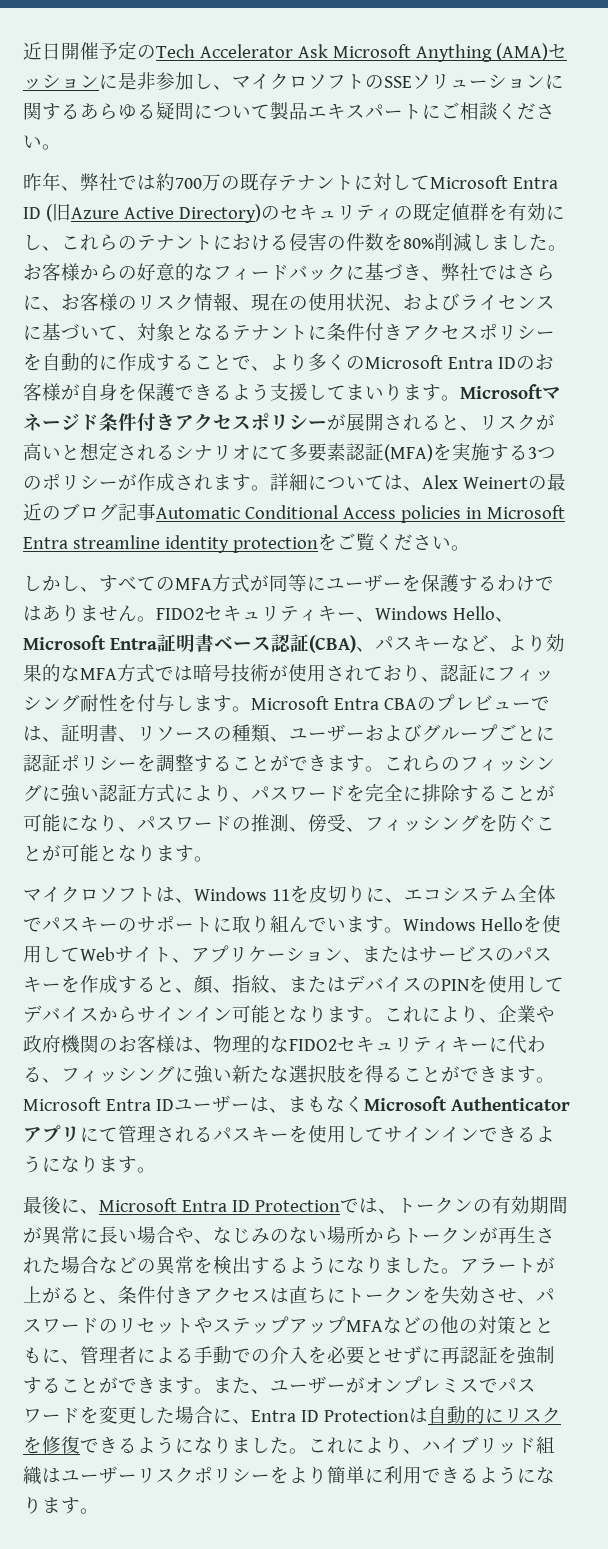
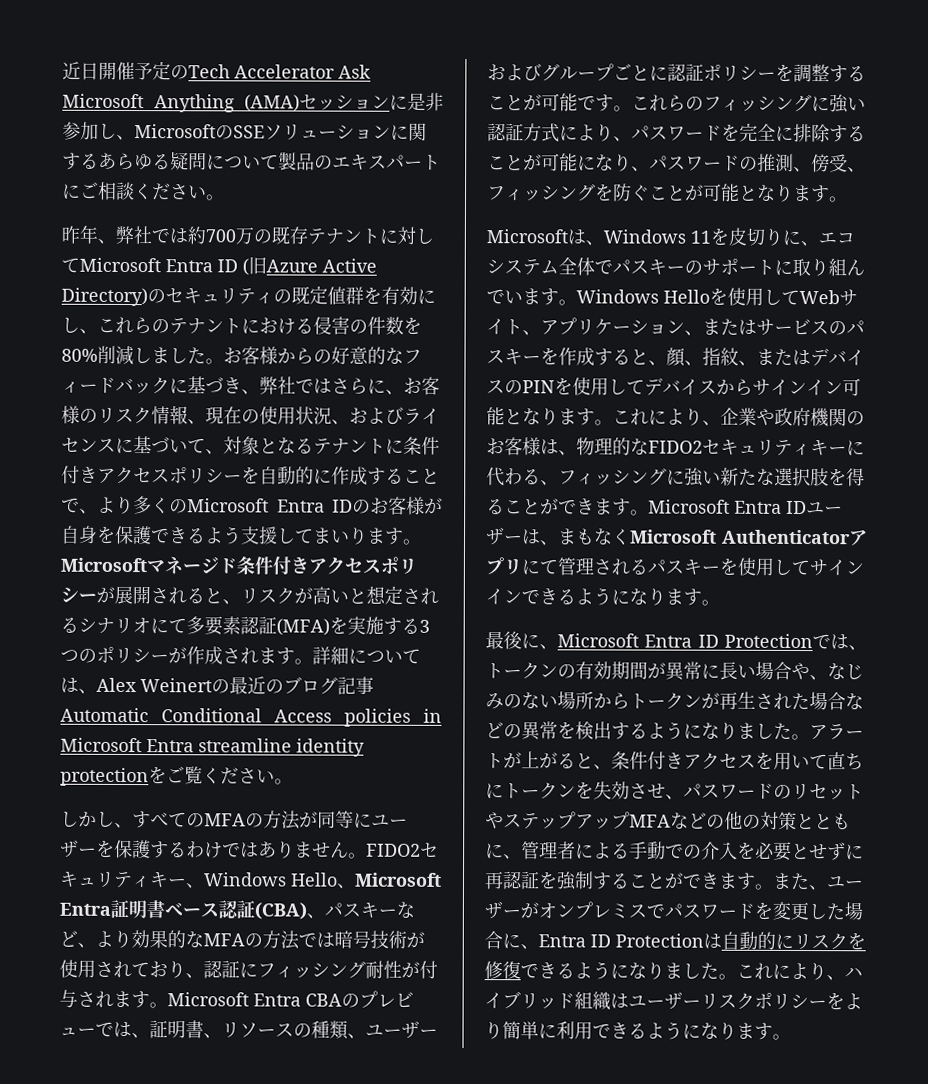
[232,73,365,90] マイクロソフト -> [134,124,216,139] Microsoft
(308, 111) none -> [314,155,333,170] の
[212,574,250,593] 方式 -> [245,810,301,830] の方法
[117,664,155,683] 方式 -> [244,930,300,950] の方法
[118,694,194,712] を付与し -> [401,960,438,979] [59,989,114,1008] が付与され
[289,755,346,772] できま -> [541,93,596,112] 可能で
[23,886,156,903] マイクロソフト -> [486,229,568,244] Microsoft
[270,1288,289,1303] は -> [755,751,828,770] を用いて

